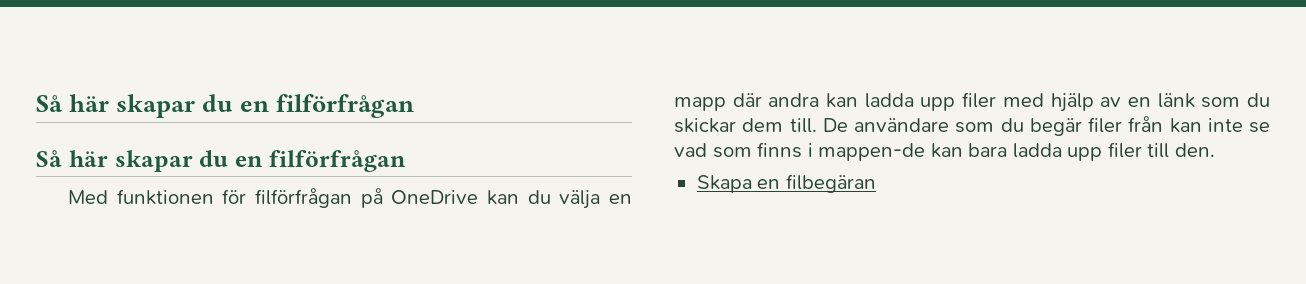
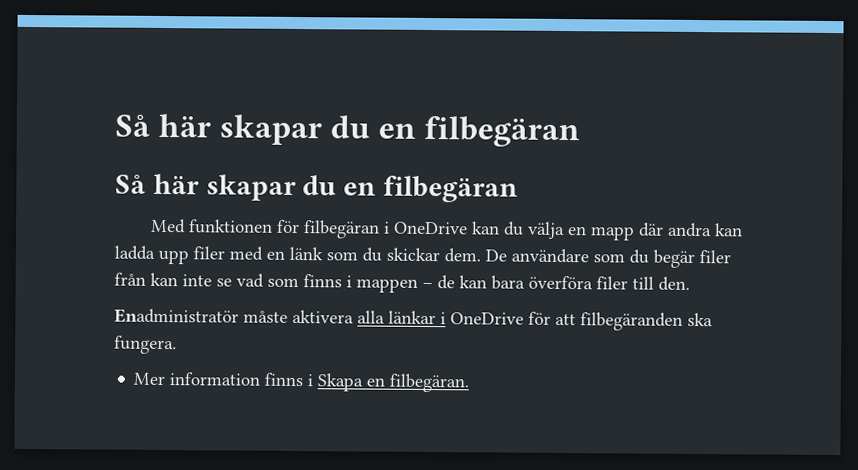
[36,94,415,118] [36,150,406,172] Så här skapar du en filförfrågan // Så här skapar du en filförfrågan -> [115,113,581,148] [115,173,519,203] Så här skapar du en filbegäran // Så här skapar du en filbegäran
[254,188,383,208] filförfrågan på -> [302,220,390,239] filbegäran i
[1050,93,1122,112] hjälp av -> (263, 253) none
[742,118,817,133] dem till. -> [444,248,481,263] dem.
[818,142,1215,161] mappen-de kan bara ladda upp filer till den. // -> [356,275,690,293] [114,308,713,331] [114,335,177,355] [133,372,314,387] mappen – de kan bara överföra filer till den. // Enadministratör måste aktivera alla länkar i OneDrive för att filbegäranden ska fungera. // Mer information finns i
[785,174,876,193] filbegäran -> [389,373,470,393] filbegäran.

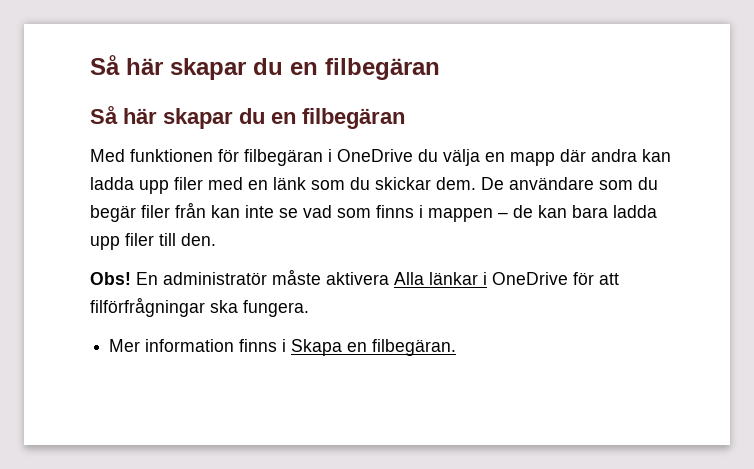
[471,221,500,235] kan -> (413, 155) none
[528,275,593,290] överföra -> [613,205,657,218] [90,236,120,250] ladda upp
[114,308,239,324] Enadministratör -> [90,272,267,285] Obs! En administratör
[357,310,385,324] alla -> [394,272,424,285] Alla
[580,312,683,331] filbegäranden -> [90,297,205,317] filförfrågningar

